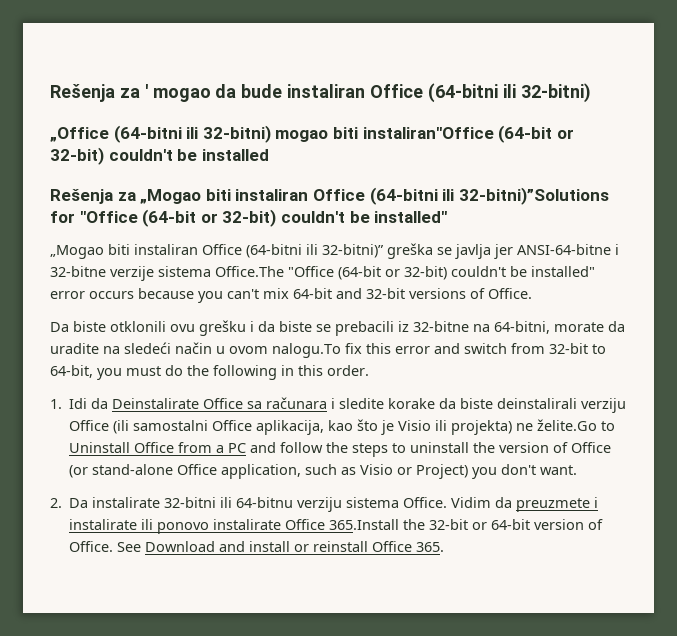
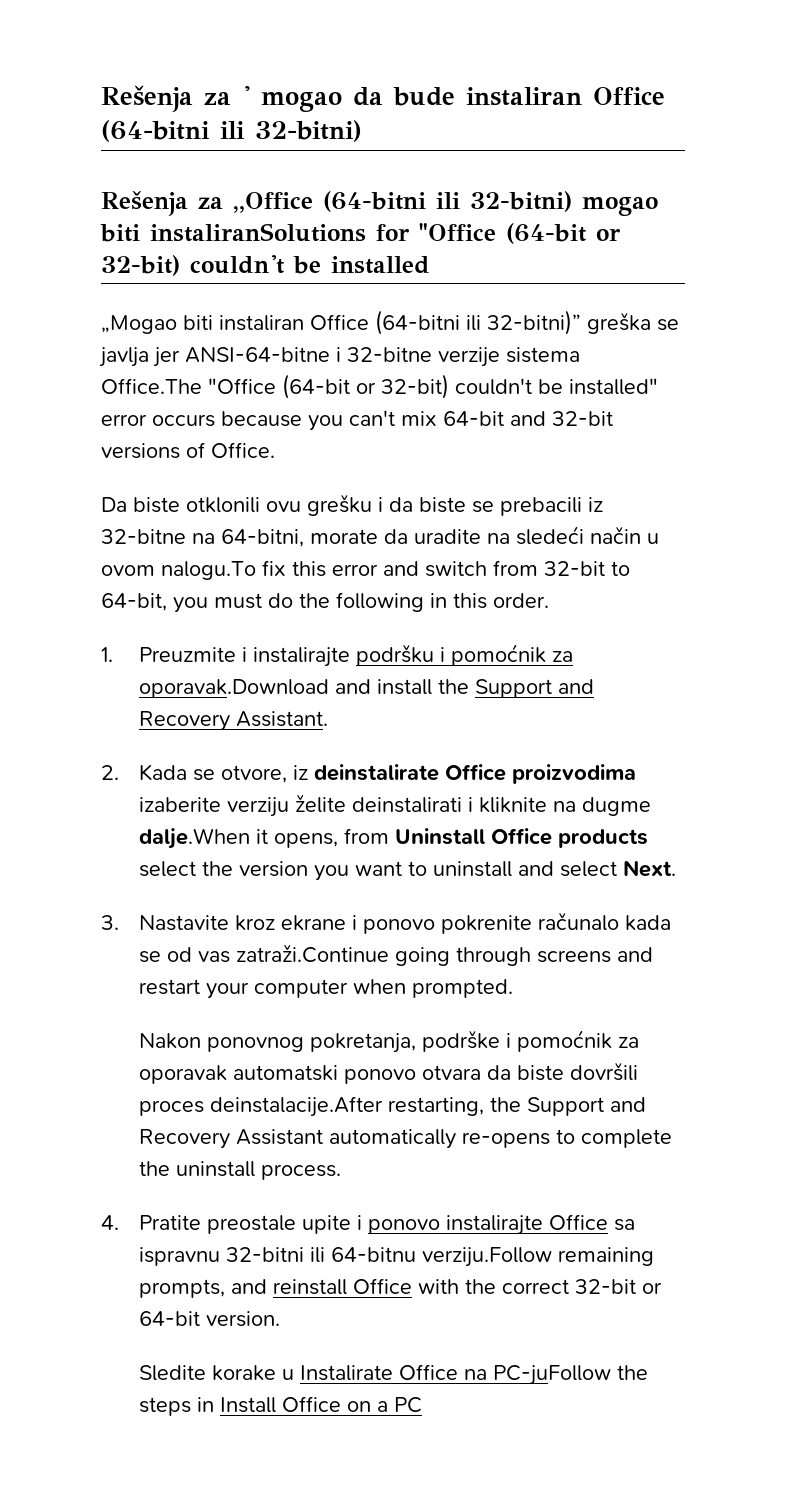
(591, 93) none -> [101,191,223,216] Rešenja za
[362,125,574,143] [50,147,269,165] [50,187,609,205] instaliran"Office (64-bit or 32-bit) couldn't be installed // Rešenja za „Mogao biti instaliran Office (64-bitni ili 32-bitni)”Solutions -> [150,223,366,242] instaliranSolutions
[374,211,448,223] installed" -> [331,256,430,274] installed
[69,397,627,413] [69,419,616,435] [69,442,612,457] [69,464,578,479] [50,497,599,512] [69,519,604,534] [69,541,445,552] Idi da Deinstalirate Office sa računara i sledite korake da biste deinstalirali verziju Office (ili samostalni Office aplikacija, kao što je Visio ili projekta) ne želite.Go to Uninstall Office from a PC and follow the steps to uninstall the version of Office (or stand-alone Office application, such as Visio or Project) you don't want. // 2. Da instalirate 32-bitni ili 64-bitnu verziju sistema Office. Vidim da preuzmete i instalirate ili ponovo instalirate Office 365.Install the 32-bit or 64-bit version of Office. See Download and install or reinstall Office 365. -> [138,644,573,667] [138,679,594,698] [138,711,328,731] [101,764,636,784] [138,794,651,817] [138,828,648,849] [138,860,676,881] [101,912,671,934] [138,944,653,966] [138,979,513,999] [138,1030,639,1053] [138,1062,638,1084] [138,1096,646,1117] [138,1129,672,1149] [138,1161,341,1180] [101,1214,635,1235] [138,1247,654,1267] [138,1278,662,1298] [138,1311,280,1327] [138,1364,648,1385] [138,1396,422,1416] Preuzmite i instalirajte podršku i pomoćnik za oporavak.Download and install the Support and Recovery Assistant. // 2. Kada se otvore, iz deinstalirate Office proizvodima izaberite verziju želite deinstalirati i kliknite na dugme dalje.When it opens, from Uninstall Office products select the version you want to uninstall and select Next. // 3. Nastavite kroz ekrane i ponovo pokrenite računalo kada se od vas zatraži.Continue going through screens and restart your computer when prompted. // Nakon ponovnog pokretanja, podrške i pomoćnik za oporavak automatski ponovo otvara da biste dovršili proces deinstalacije.After restarting, the Support and Recovery Assistant automatically re-opens to complete the uninstall process. // 4. Pratite preostale upite i ponovo instalirajte Office sa ispravnu 32-bitni ili 64-bitnu verziju.Follow remaining prompts, and reinstall Office with the correct 32-bit or 64-bit version. // Sledite korake u Instalirate Office na PC-juFollow the steps in Install Office on a PC

